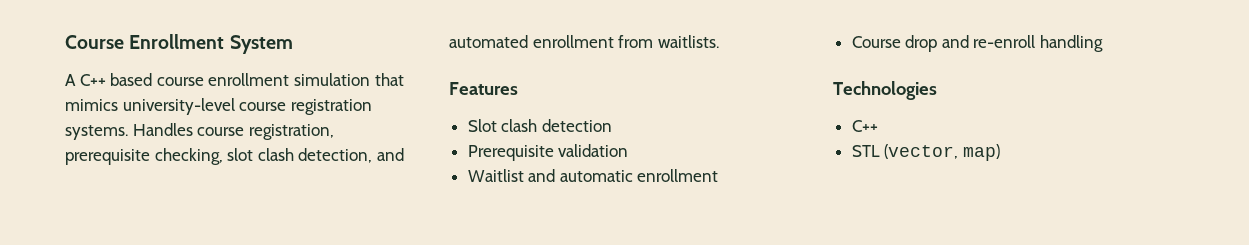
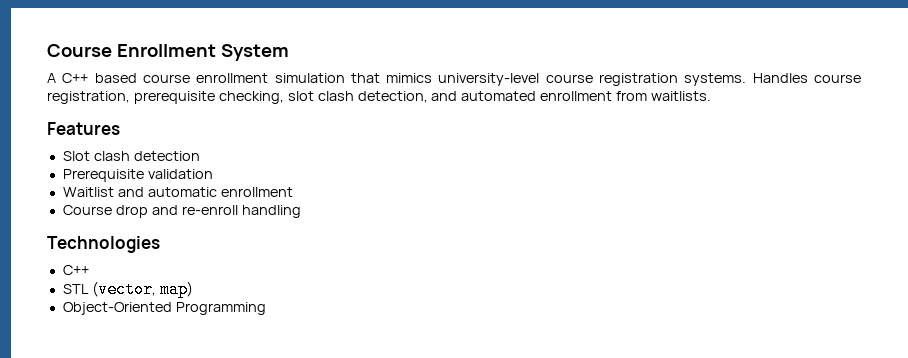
(1000, 152) none -> [62,302,266,315] // Object-Oriented Programming

